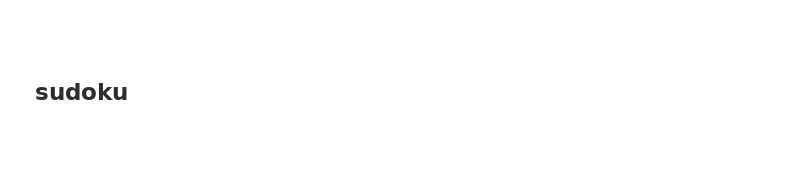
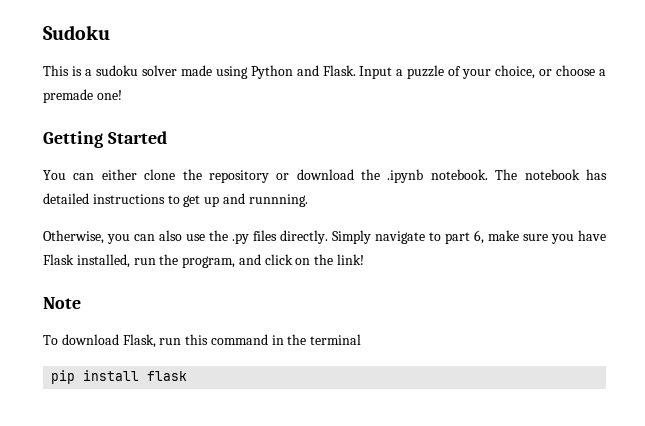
[35,83,128,100] sudoku -> [43,25,110,40] [43,65,607,79] [43,89,122,103] [43,131,167,148] [43,169,607,183] [43,193,308,207] [43,230,606,244] [43,254,365,268] [43,297,81,309] [43,334,362,348] [51,370,188,384] Sudoku // This is a sudoku solver made using Python and Flask. Input a puzzle of your choice, or choose a premade one! // Getting Started // You can either clone the repository or download the .ipynb notebook. The notebook has detailed instructions to get up and runnning. // Otherwise, you can also use the .py files directly. Simply navigate to part 6, make sure you have Flask installed, run the program, and click on the link! // Note // To download Flask, run this command in the terminal // pip install flask

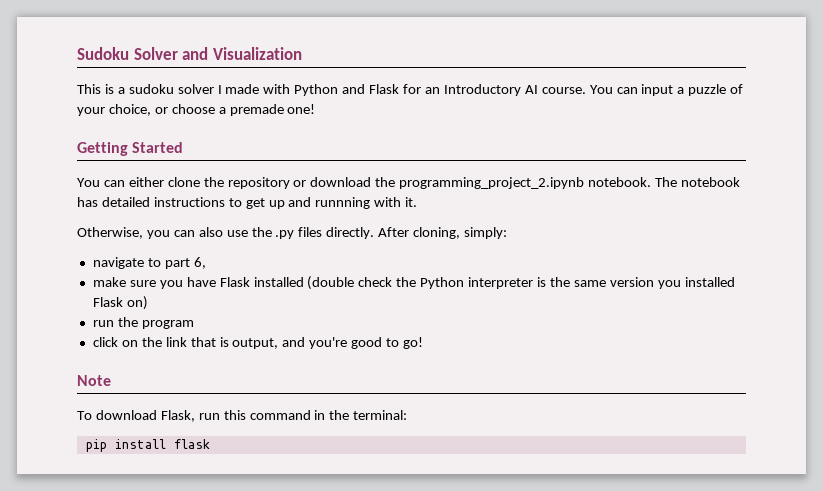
(110, 32) none -> [133,47,302,60] Solver and Visualization
[180,65,393,79] made using Python and Flask. Input -> [217,84,674,96] I made with Python and Flask for an Introductory AI course. You can input
[387,169,424,183] .ipynb -> [399,177,585,189] programming_project_2.ipynb
[248,194,308,207] runnning. -> [315,197,418,209] runnning with it.
[332,230,371,244] Simply -> [378,227,508,239] After cloning, simply: //
(484, 237) none -> (206, 263) //
[76,254,365,268] installed, run the program, and click on the link! -> [253,276,735,290] [92,296,148,310] [92,317,194,329] [92,337,424,349] installed (double check the Python interpreter is the same version you installed Flask on) // run the program // click on the link that is output, and you're good to go!
[310,334,362,345] terminal -> [353,410,408,420] terminal:

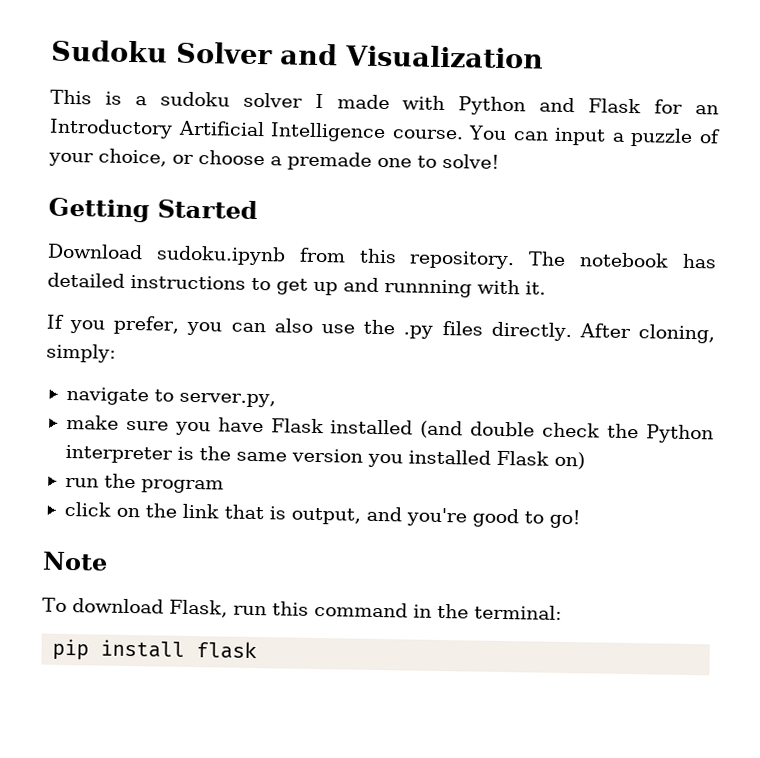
[524,85,538,94] AI -> [177,120,387,143] Artificial Intelligence
[287,104,316,114] one! -> [377,153,500,169] one to solve!
[77,177,652,189] You can either clone the repository or download the programming_project_2.ipynb notebook. -> [47,243,516,270] Download sudoku.ipynb from this repository.
[77,227,143,239] Otherwise, -> [46,314,180,335] If you prefer,
[164,257,206,269] part 6, -> [178,392,276,408] server.py,
[307,276,355,290] (double -> [420,420,536,439] (and double

